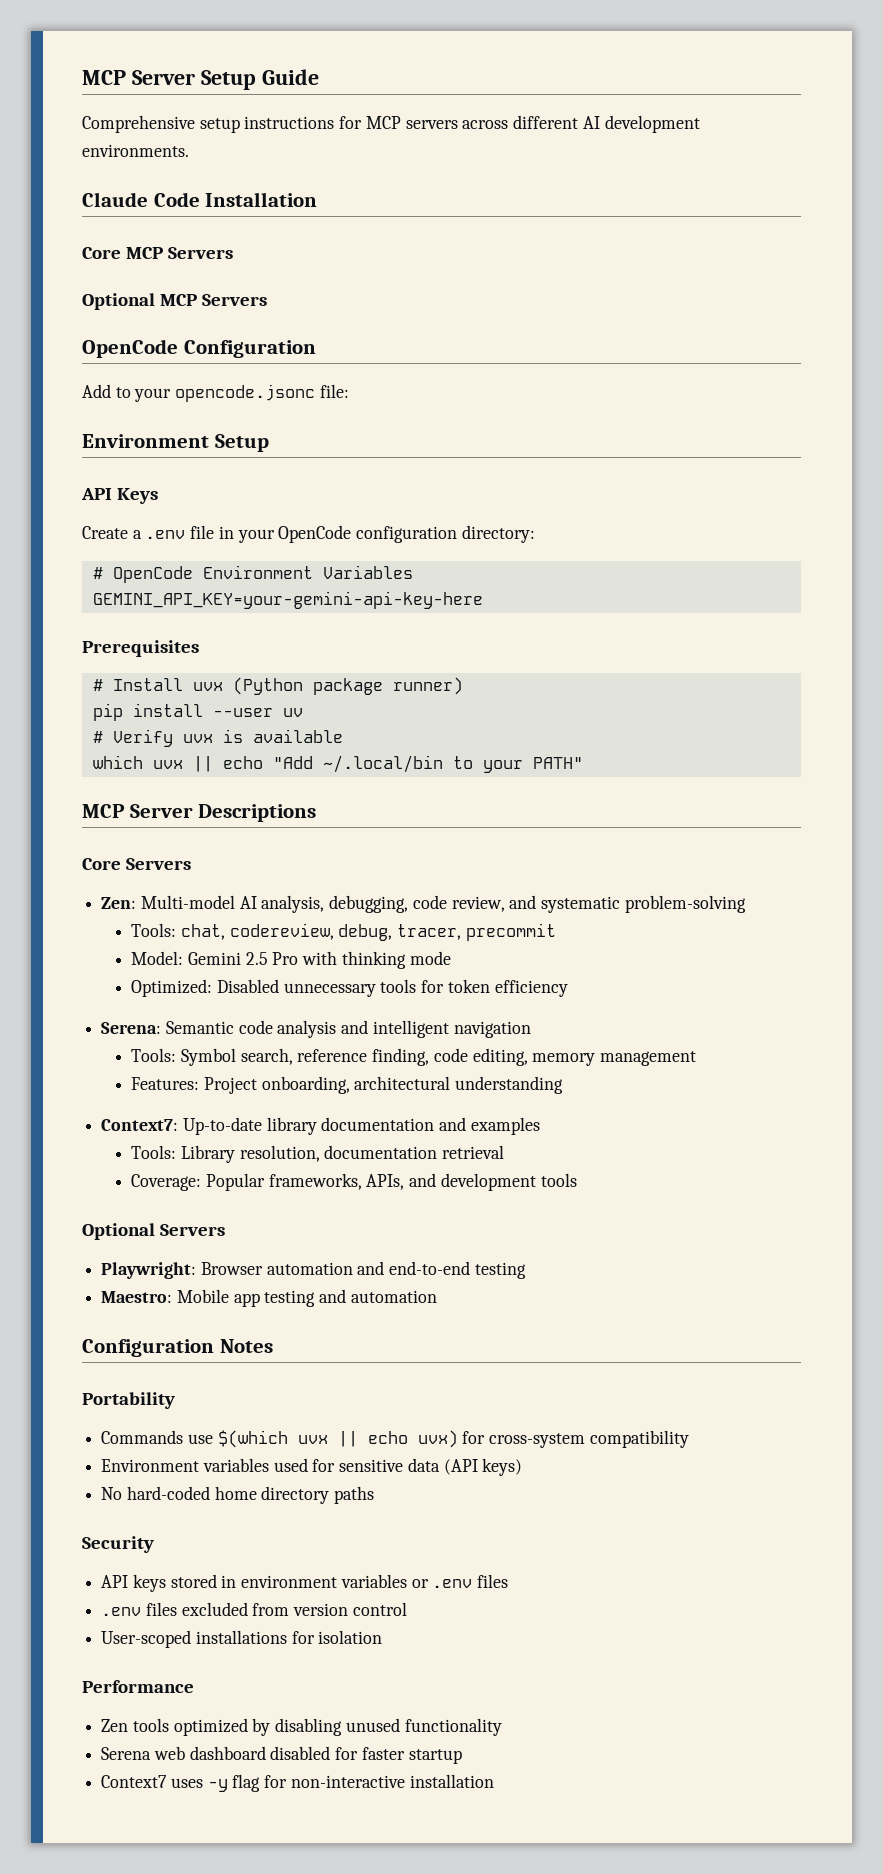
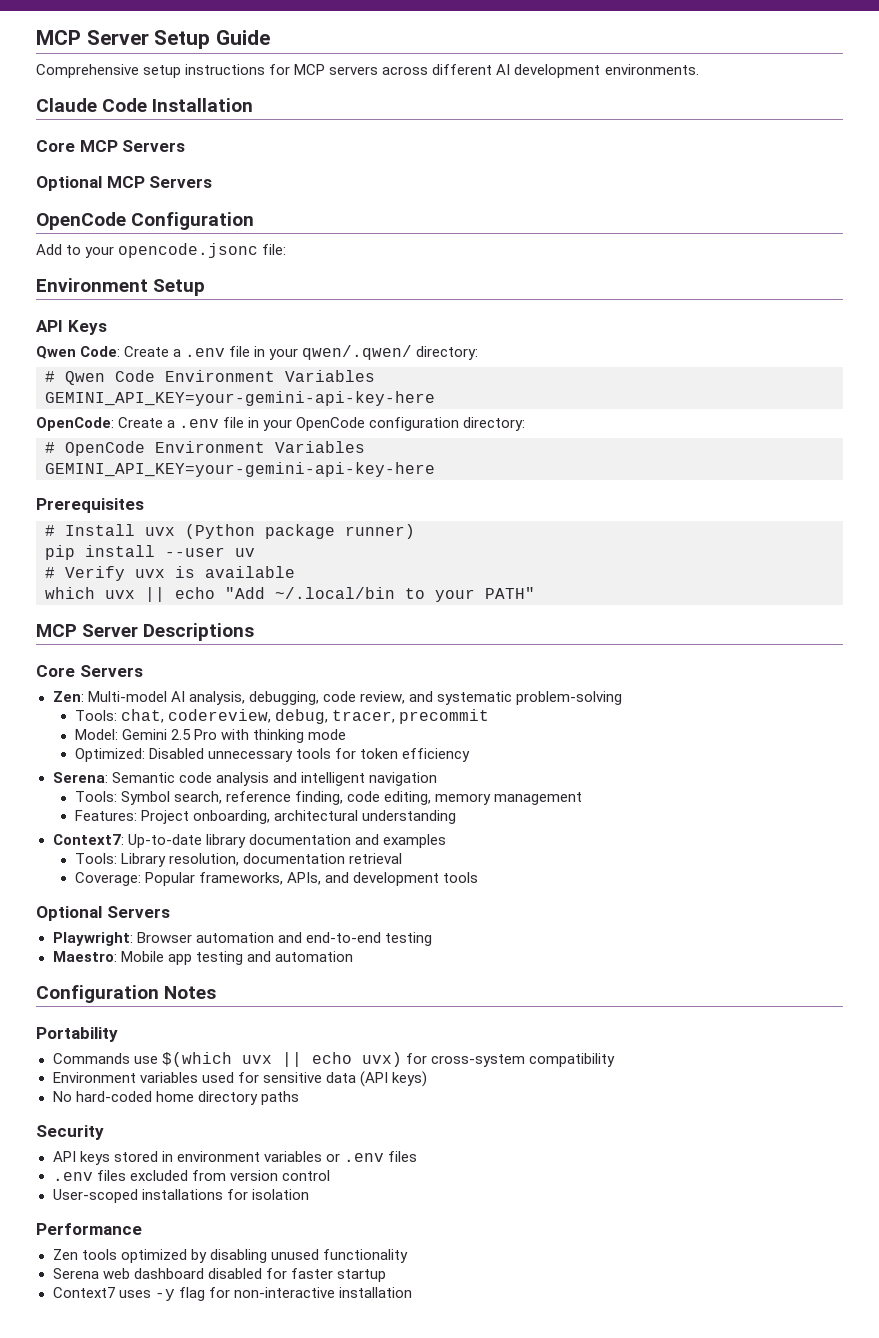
(159, 496) none -> [36,345,479,360] [45,370,375,385] [45,391,435,406] [36,417,114,431] Qwen Code: Create a .env file in your qwen/.qwen/ directory: // # Qwen Code Environment Variables // GEMINI_API_KEY=your-gemini-api-key-here // OpenCode:

